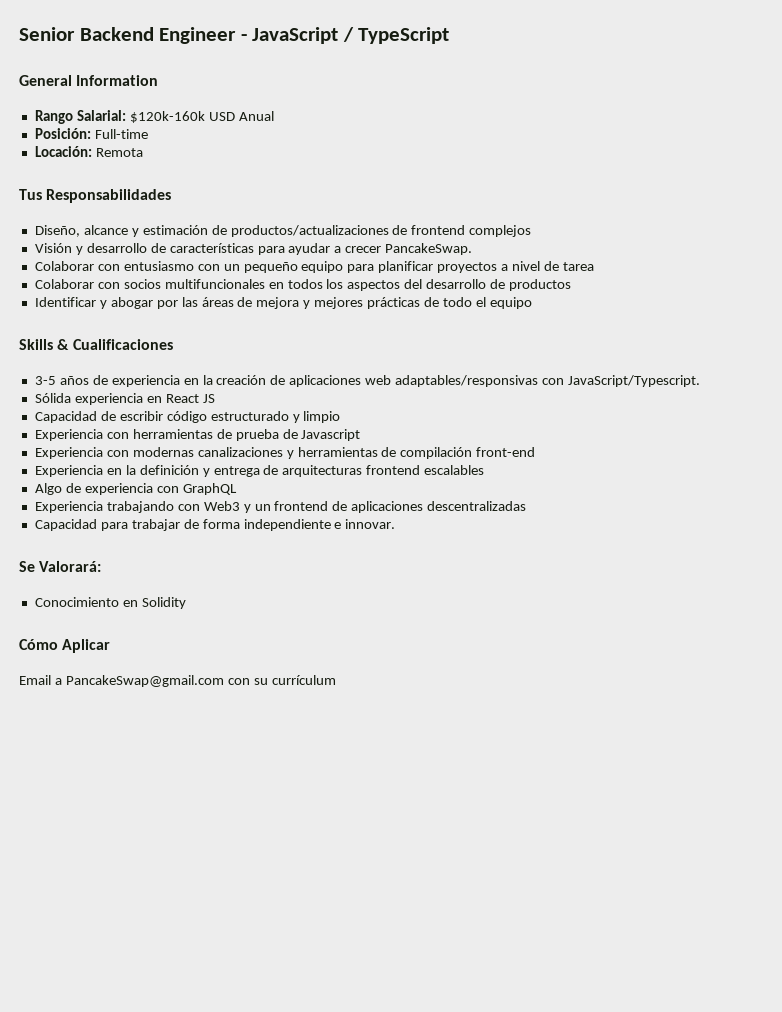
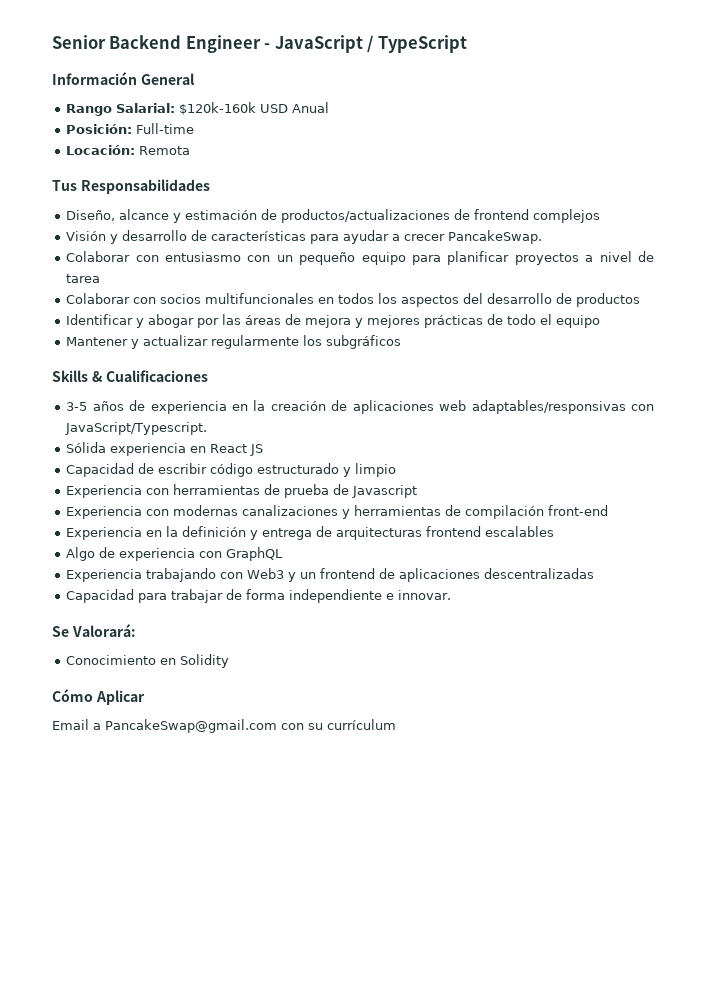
(450, 35) none -> [52,72,137,85] Información
[76,75,159,86] Information -> (195, 79) none
(532, 303) none -> [66,335,402,349] // Mantener y actualizar regularmente los subgráficos

